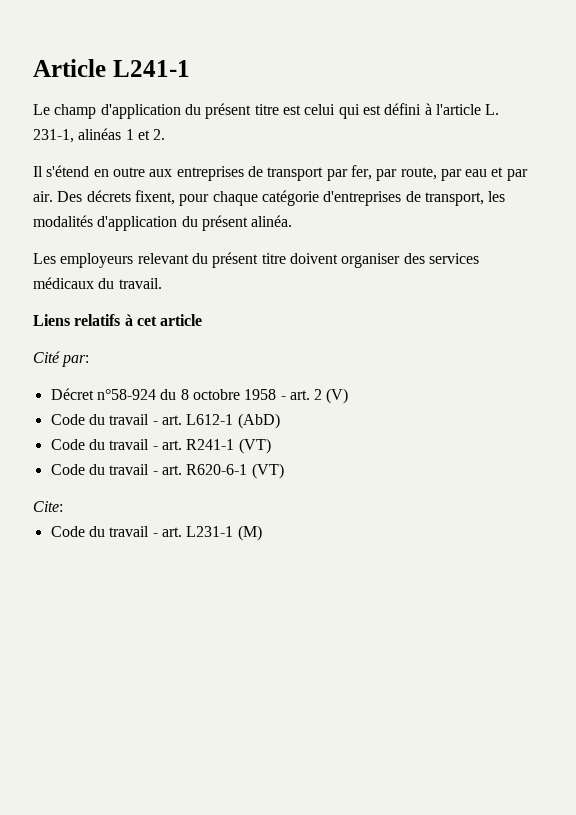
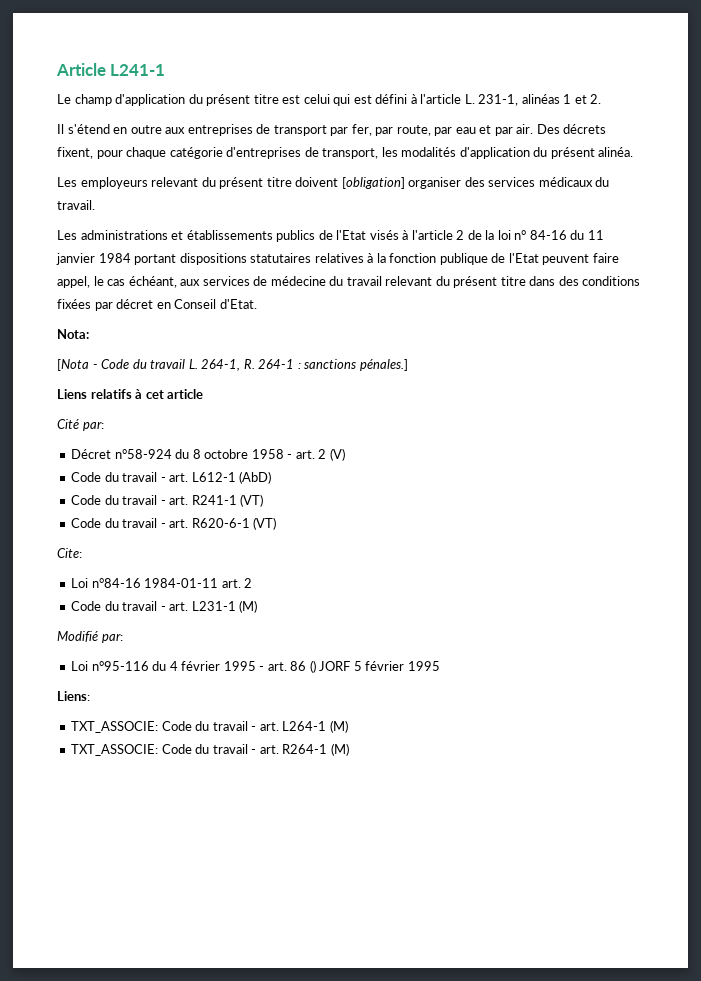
(338, 258) none -> [341,177,405,189] [obligation]
(162, 283) none -> [57,230,604,242] [56,253,619,265] [57,276,641,288] [57,299,257,311] [57,329,89,339] [57,359,408,371] // Les administrations et établissements publics de l'Etat visés à l'article 2 de la loi n° 84-16 du 11 janvier 1984 portant dispositions statutaires relatives à la fonction publique de l'Etat peuvent faire appel, le cas échéant, aux services de médecine du travail relevant du présent titre dans des conditions fixées par décret en Conseil d'Etat. // Nota: // [Nota - Code du travail L. 264-1, R. 264-1 : sanctions pénales.]
(63, 506) none -> [71,578,253,588] // Loi n°84-16 1984-01-11 art. 2
(262, 533) none -> [57,631,123,643] [71,660,440,673] [57,691,90,701] [71,720,348,733] [71,743,349,756] // Modifié par: // Loi n°95-116 du 4 février 1995 - art. 86 () JORF 5 février 1995 // Liens: // TXT_ASSOCIE: Code du travail - art. L264-1 (M) // TXT_ASSOCIE: Code du travail - art. R264-1 (M)

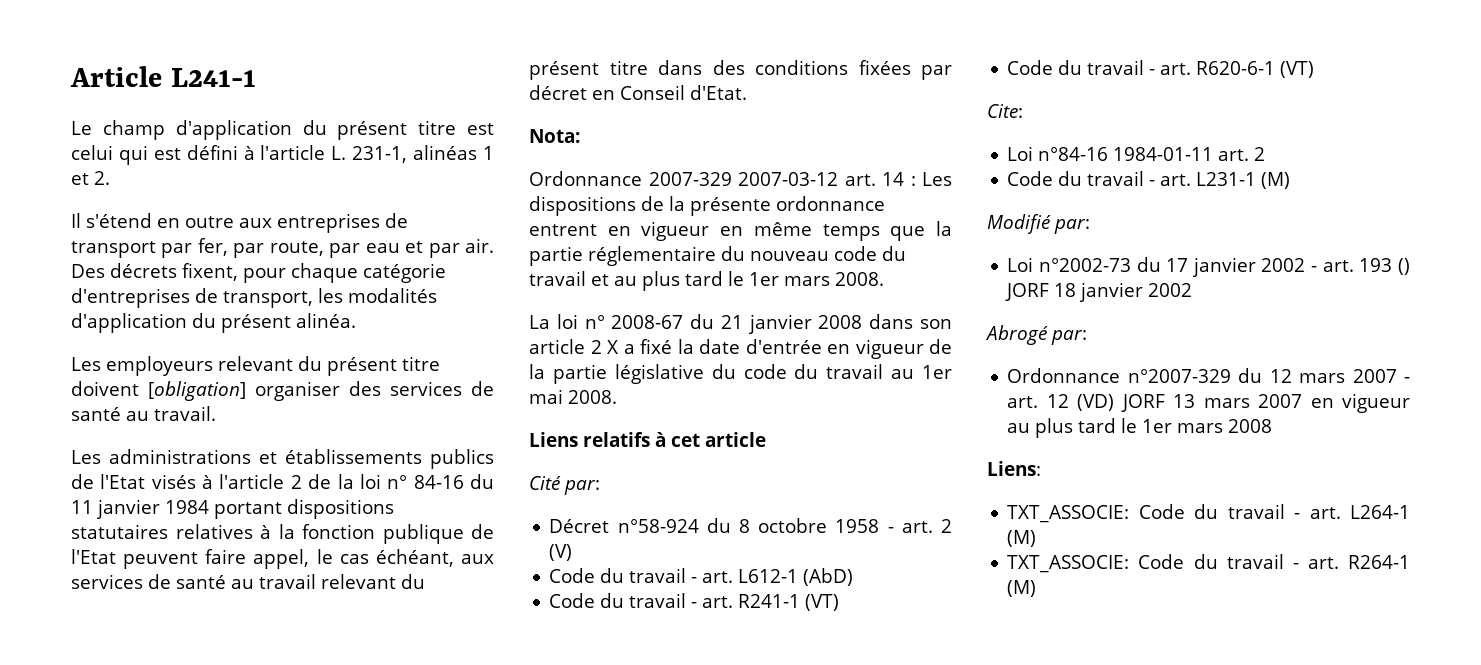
[538,177,610,187] médicaux du -> [471,381,494,396] [71,407,149,421] de santé au
[270,276,344,286] médecine du -> [176,575,254,589] santé au
[57,359,408,371] [Nota - Code du travail L. 264-1, R. 264-1 : sanctions pénales.] -> [529,171,952,186] [529,196,885,216] [529,221,952,241] [529,246,906,266] [529,271,884,291] [529,314,952,334] [529,339,952,359] [529,364,952,384] [529,389,617,404] Ordonnance 2007-329 2007-03-12 art. 14 : Les dispositions de la présente ordonnance entrent en vigueur en même temps que la partie réglementaire du nouveau code du travail et au plus tard le 1er mars 2008. // La loi n° 2008-67 du 21 janvier 2008 dans son article 2 X a fixé la date d'entrée en vigueur de la partie législative du code du travail au 1er mai 2008.
[91,661,307,671] n°95-116 du 4 février 1995 - art. 86 -> [1038,257,1393,277] n°2002-73 du 17 janvier 2002 - art. 193
[353,661,440,671] 5 février 1995 -> [1054,282,1193,302] [985,325,1087,345] [1007,368,1410,383] [1007,393,1410,413] [1007,418,1273,438] 18 janvier 2002 // Abrogé par: // Ordonnance n°2007-329 du 12 mars 2007 - art. 12 (VD) JORF 13 mars 2007 en vigueur au plus tard le 1er mars 2008

